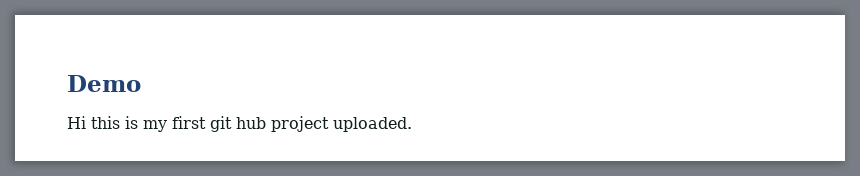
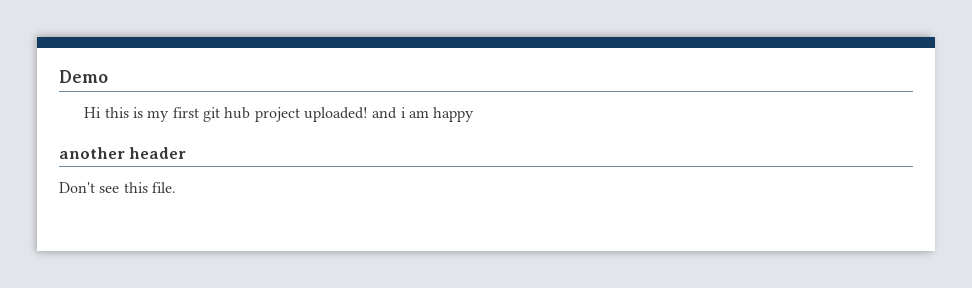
[333,117,412,132] uploaded. -> [303,107,475,122] [59,147,187,159] [59,182,176,193] uploaded! and i am happy // another header // Don't see this file.

